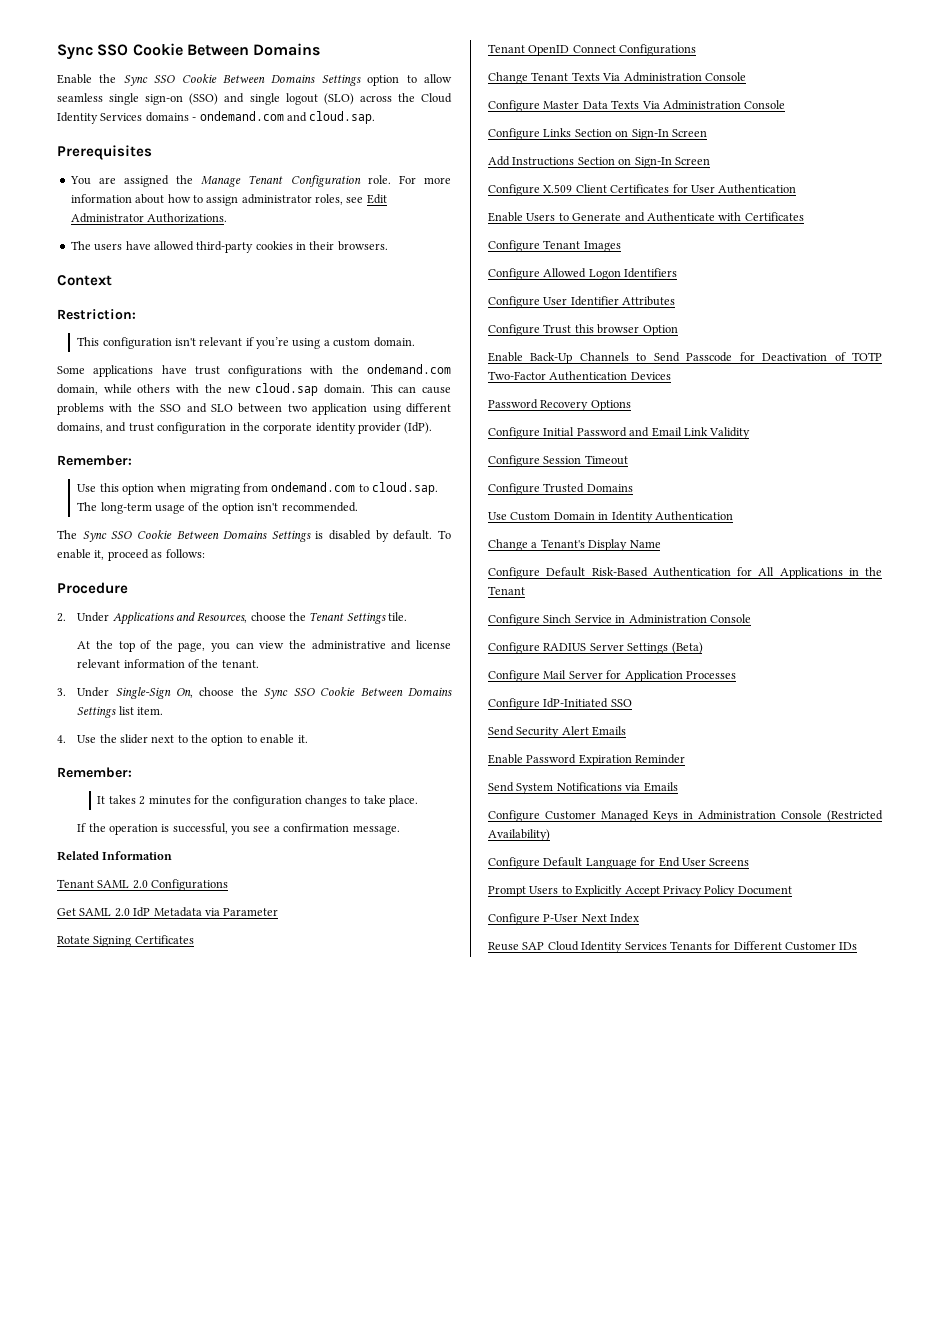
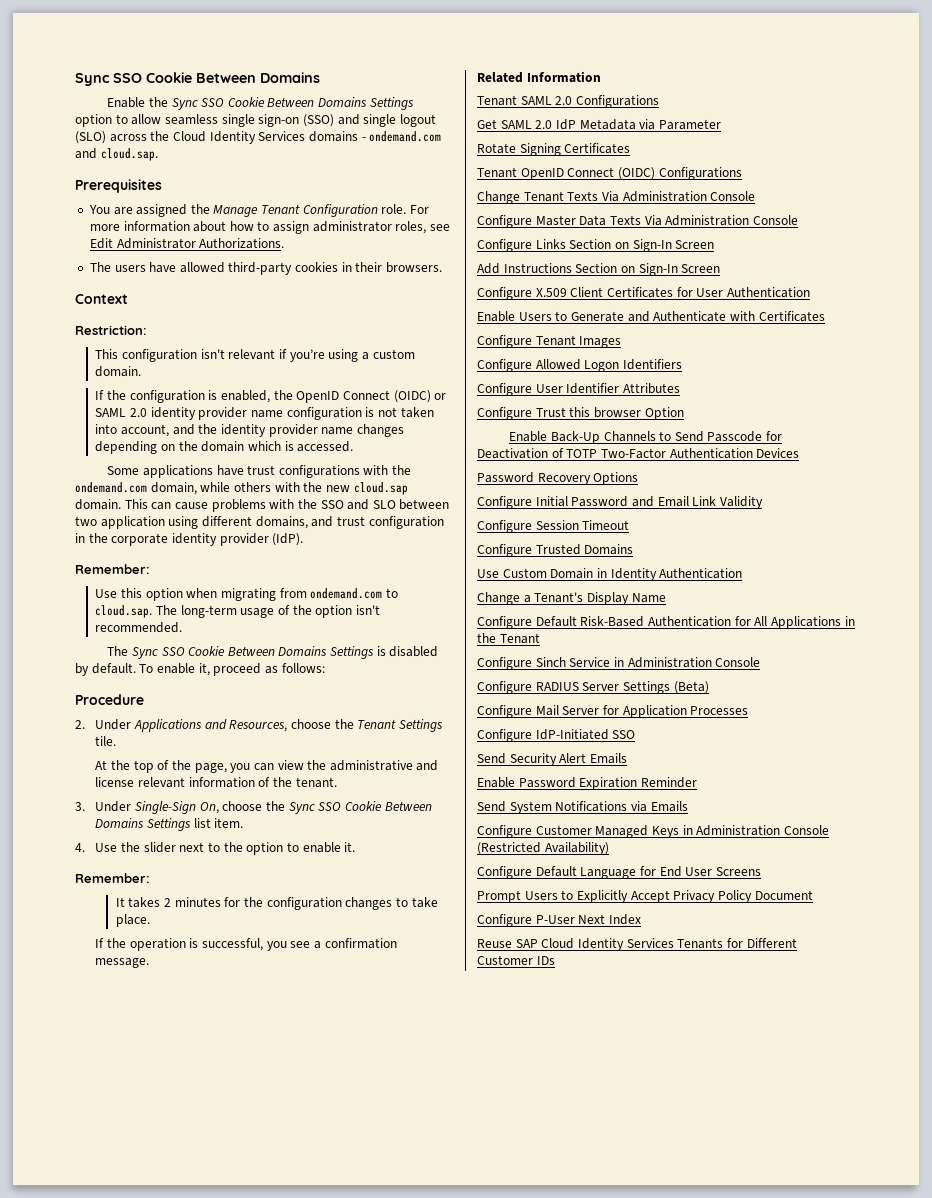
(415, 342) none -> [95,390,447,403] [95,407,434,420] [95,424,404,437] [95,441,354,454] // If the configuration is enabled, the OpenID Connect (OIDC) or SAML 2.0 identity provider name configuration is not taken into account, and the identity provider name changes depending on the domain which is accessed.
(616, 49) none -> [617,167,655,180] (OIDC)

